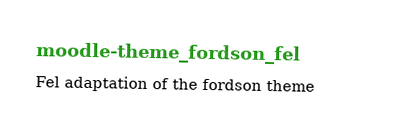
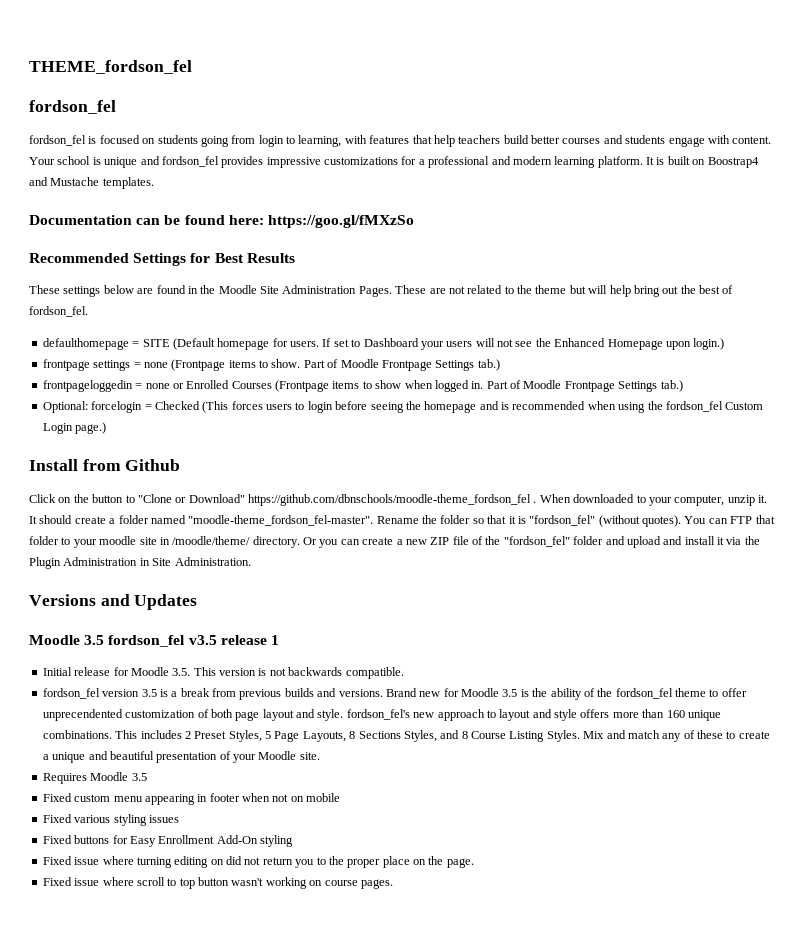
[35,42,301,65] [35,75,315,92] moodle-theme_fordson_fel // Fel adaptation of the fordson theme -> [29,60,192,74] [29,100,116,114] [29,135,772,147] [29,156,759,168] [29,177,154,189] [29,215,414,228] [29,253,295,266] [29,285,734,297] [29,306,88,317] [42,338,725,350] [42,359,500,371] [42,380,683,392] [42,401,764,413] [42,422,107,434] [29,459,181,471] [29,494,767,506] [29,515,775,527] [29,536,760,548] [29,557,251,569] [29,594,198,610] [29,635,279,647] [42,667,404,679] [42,688,747,700] [42,709,721,721] [42,730,770,742] [42,751,320,763] [42,772,147,784] [42,793,341,805] [42,814,179,826] [42,835,293,847] [42,856,474,868] [42,877,393,889] THEME_fordson_fel // fordson_fel // fordson_fel is focused on students going from login to learning, with features that help teachers build better courses and students engage with content. Your school is unique and fordson_fel provides impressive customizations for a professional and modern learning platform. It is built on Boostrap4 and Mustache templates. // Documentation can be found here: https://goo.gl/fMXzSo // Recommended Settings for Best Results // These settings below are found in the Moodle Site Administration Pages. These are not related to the theme but will help bring out the best of fordson_fel. // defaulthomepage = SITE (Default homepage for users. If set to Dashboard your users will not see the Enhanced Homepage upon login.) // frontpage settings = none (Frontpage items to show. Part of Moodle Frontpage Settings tab.) // frontpageloggedin = none or Enrolled Courses (Frontpage items to show when logged in. Part of Moodle Frontpage Settings tab.) // Optional: forcelogin = Checked (This forces users to login before seeing the homepage and is recommended when using the fordson_fel Custom Login page.) // Install from Github // Click on the button to "Clone or Download" https://github.com/dbnschools/moodle-theme_fordson_fel . When downloaded to your computer, unzip it. It should create a folder named "moodle-theme_fordson_fel-master". Rename the folder so that it is "fordson_fel" (without quotes). You can FTP that folder to your moodle site in /moodle/theme/ directory. Or you can create a new ZIP file of the "fordson_fel" folder and upload and install it via the Plugin Administration in Site Administration. // Versions and Updates // Moodle 3.5 fordson_fel v3.5 release 1 // Initial release for Moodle 3.5. This version is not backwards compatible. // fordson_fel version 3.5 is a break from previous builds and versions. Brand new for Moodle 3.5 is the ability of the fordson_fel theme to offer unprecendented customization of both page layout and style. fordson_fel's new approach to layout and style offers more than 160 unique combinations. This includes 2 Preset Styles, 5 Page Layouts, 8 Sections Styles, and 8 Course Listing Styles. Mix and match any of these to create a unique and beautiful presentation of your Moodle site. // Requires Moodle 3.5 // Fixed custom menu appearing in footer when not on mobile // Fixed various styling issues // Fixed buttons for Easy Enrollment Add-On styling // Fixed issue where turning editing on did not return you to the proper place on the page. // Fixed issue where scroll to top button wasn't working on course pages.

